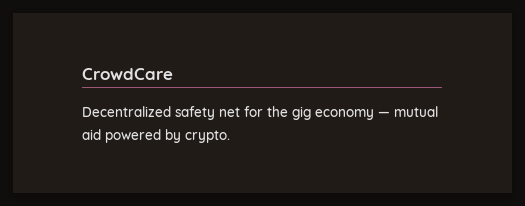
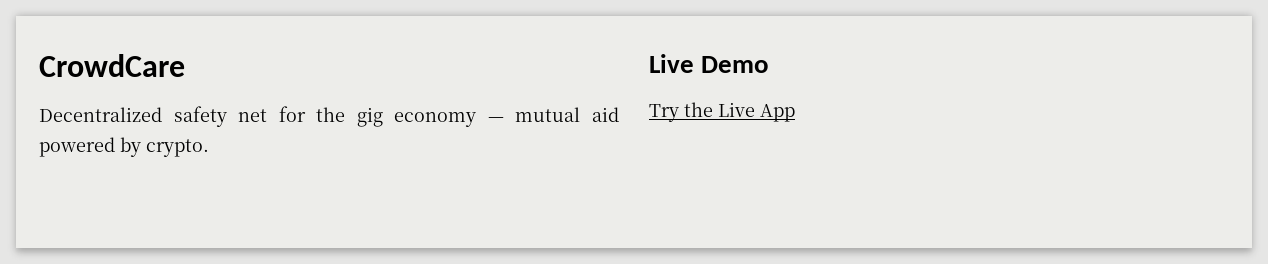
(230, 136) none -> [649,54,770,73] [649,102,795,122] // Live Demo // Try the Live App

